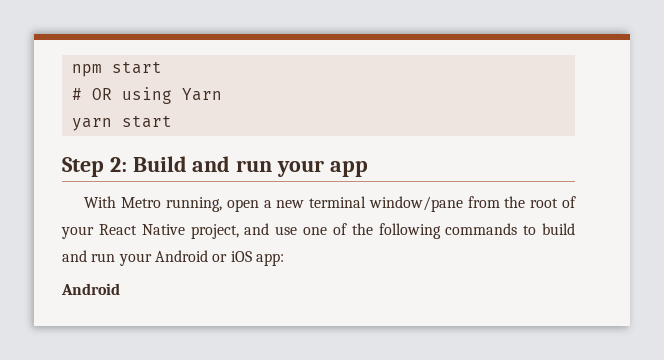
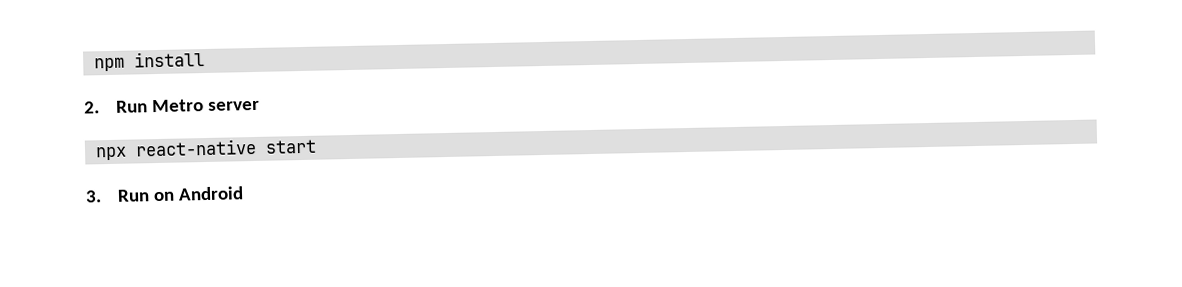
[111,61,162,74] [71,87,222,104] [71,115,172,131] [62,156,368,177] [84,196,577,212] [61,223,575,239] [62,250,284,266] start // # OR using Yarn // yarn start // Step 2: Build and run your app // With Metro running, open a new terminal window/pane from the root of your React Native project, and use one of the following commands to build and run your Android or iOS app: // -> [134,50,206,68] [84,99,260,114] [95,138,318,161] [85,189,175,203] install // 2. Run Metro server // npx react-native start // 3. Run on

